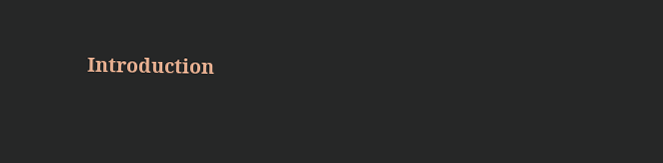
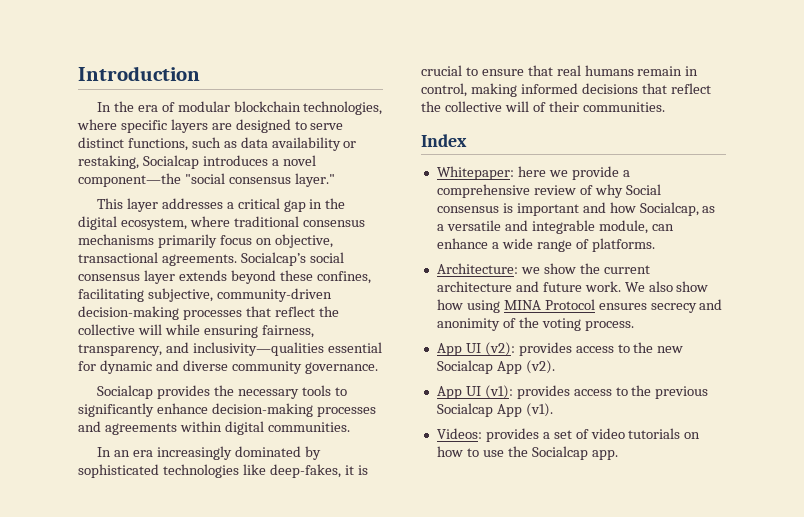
(215, 65) none -> [96,101,383,115] [77,119,344,133] [78,137,357,151] [78,155,316,169] [78,173,335,187] [96,198,346,212] [78,216,365,230] [78,234,333,248] [78,252,344,266] [78,270,371,284] [78,288,332,302] [78,306,339,320] [78,324,314,338] [78,342,382,356] [78,360,378,374] [96,385,347,399] [78,403,376,417] [78,421,350,435] [96,446,321,460] [78,464,368,478] [421,65,699,76] [421,83,711,97] [421,101,665,112] [421,134,467,147] [436,166,630,180] [436,184,661,198] [436,202,716,216] [436,220,674,234] [436,238,655,252] [436,263,650,274] [436,281,709,292] [436,299,723,313] [436,317,634,331] [436,342,684,356] [436,360,555,374] [436,385,709,399] [436,403,553,417] [436,428,701,442] [436,446,618,460] // In the era of modular blockchain technologies, where specific layers are designed to serve distinct functions, such as data availability or restaking, Socialcap introduces a novel component—the "social consensus layer." // This layer addresses a critical gap in the digital ecosystem, where traditional consensus mechanisms primarily focus on objective, transactional agreements. Socialcap’s social consensus layer extends beyond these confines, facilitating subjective, community-driven decision-making processes that reflect the collective will while ensuring fairness, transparency, and inclusivity—qualities essential for dynamic and diverse community governance. // Socialcap provides the necessary tools to significantly enhance decision-making processes and agreements within digital communities. // In an era increasingly dominated by sophisticated technologies like deep-fakes, it is crucial to ensure that real humans remain in control, making informed decisions that reflect the collective will of their communities. // Index // Whitepaper: here we provide a comprehensive review of why Social consensus is important and how Socialcap, as a versatile and integrable module, can enhance a wide range of platforms. // Architecture: we show the current architecture and future work. We also show how using MINA Protocol ensures secrecy and anonimity of the voting process. // App UI (v2): provides access to the new Socialcap App (v2). // App UI (v1): provides access to the previous Socialcap App (v1). // Videos: provides a set of video tutorials on how to use the Socialcap app.

